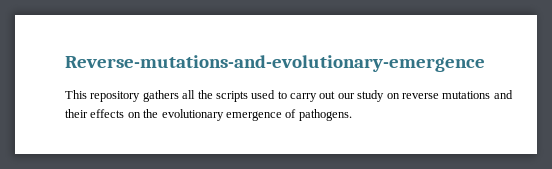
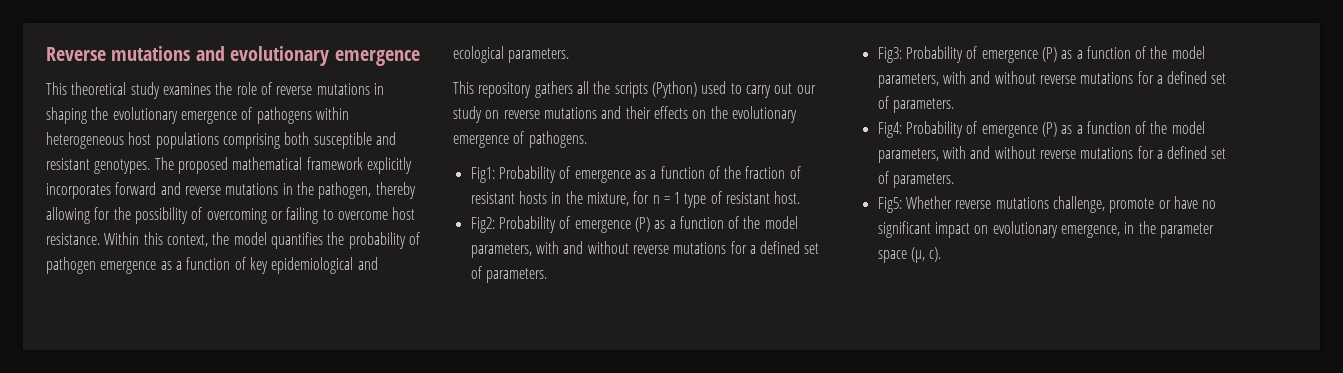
[65,55,485,72] Reverse-mutations-and-evolutionary-emergence -> [46,46,420,66] [46,82,384,99] [46,107,349,124] [46,132,396,149] [46,157,412,174] [46,182,416,199] [46,207,416,224] [46,232,420,249] [46,257,378,274] [453,46,570,63] Reverse mutations and evolutionary emergence // This theoretical study examines the role of reverse mutations in shaping the evolutionary emergence of pathogens within heterogeneous host populations comprising both susceptible and resistant genotypes. The proposed mathematical framework explicitly incorporates forward and reverse mutations in the pathogen, thereby allowing for the possibility of overcoming or failing to overcome host resistance. Within this context, the model quantifies the probability of pathogen emergence as a function of key epidemiological and ecological parameters.
(248, 96) none -> [651,81,697,98] (Python)
(352, 115) none -> [470,166,801,183] [470,191,801,208] [470,216,798,233] [470,241,820,258] [470,266,547,283] [877,46,1205,63] [877,71,1227,88] [877,96,954,113] [877,121,1205,138] [877,146,1227,163] [877,171,954,188] [877,196,1217,213] [877,221,1214,238] [877,247,942,263] // Fig1: Probability of emergence as a function of the fraction of resistant hosts in the mixture, for n = 1 type of resistant host. // Fig2: Probability of emergence (P) as a function of the model parameters, with and without reverse mutations for a defined set of parameters. // Fig3: Probability of emergence (P) as a function of the model parameters, with and without reverse mutations for a defined set of parameters. // Fig4: Probability of emergence (P) as a function of the model parameters, with and without reverse mutations for a defined set of parameters. // Fig5: Whether reverse mutations challenge, promote or have no significant impact on evolutionary emergence, in the parameter space (μ, c).

